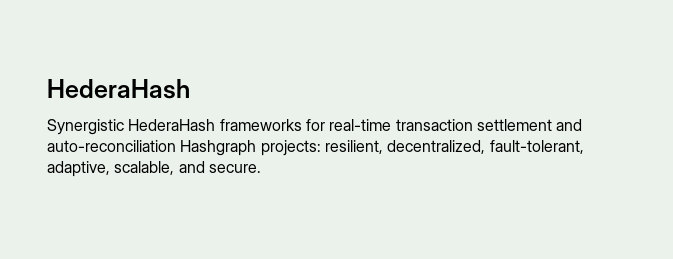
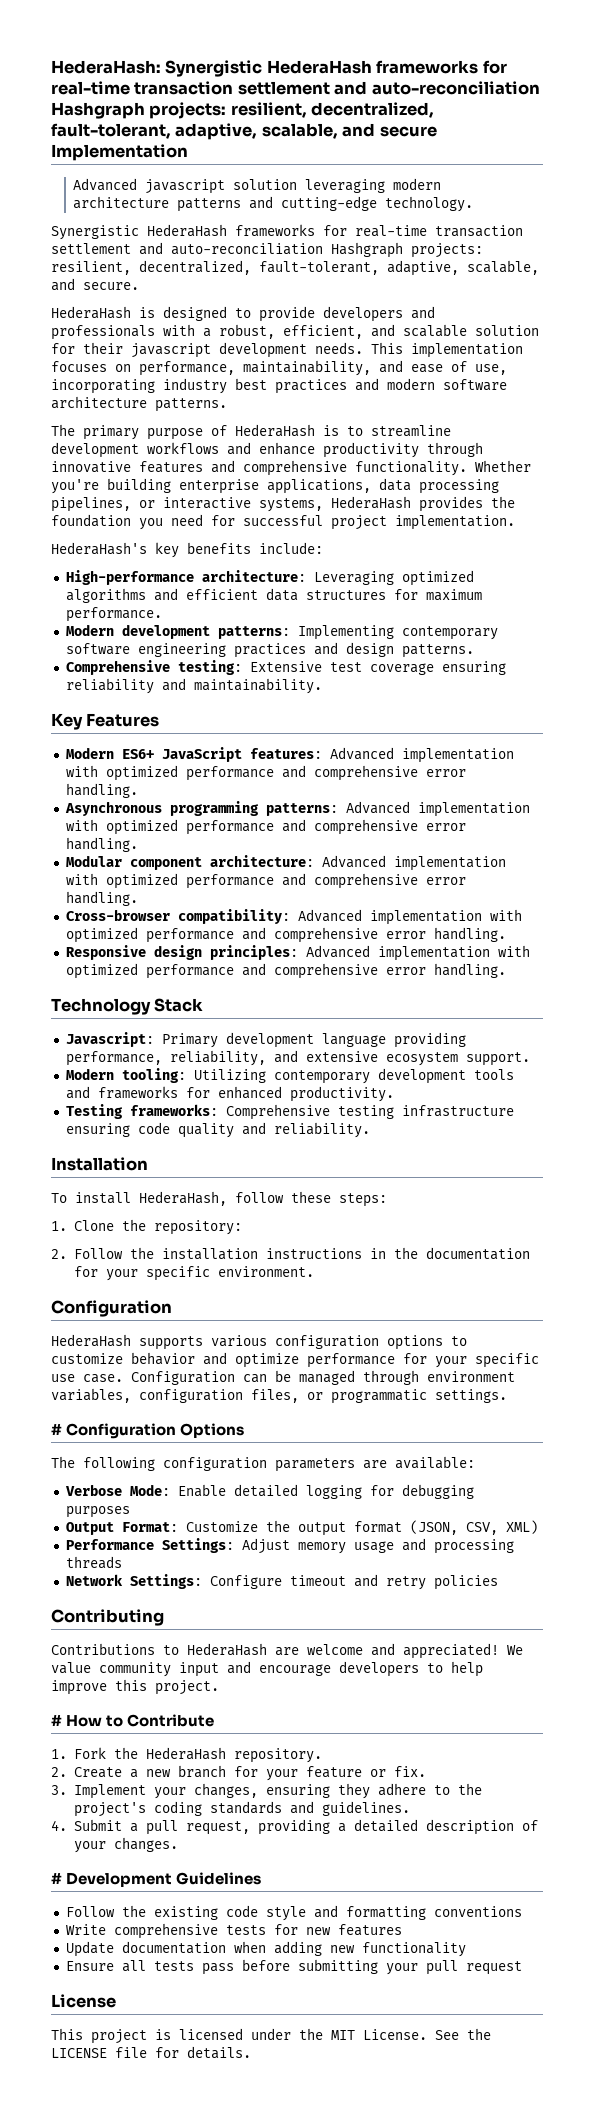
[47,79,190,99] HederaHash -> [51,60,507,77] [51,81,540,95] [51,102,435,119] [51,123,437,140] [51,144,188,161] [73,178,442,194] [73,196,474,212] HederaHash: Synergistic HederaHash frameworks for real-time transaction settlement and auto-reconciliation Hashgraph projects: resilient, decentralized, fault-tolerant, adaptive, scalable, and secure Implementation // Advanced javascript solution leveraging modern architecture patterns and cutting-edge technology.
(261, 168) none -> [51,306,435,322] [51,324,539,340] [51,342,523,358] [51,360,507,376] [51,378,507,394] [51,396,227,412] [51,424,451,440] [51,442,483,458] [51,460,531,476] [51,478,499,494] [51,496,515,512] [51,514,515,530] [51,542,323,558] [65,570,474,586] [65,588,482,603] [65,607,162,622] [65,624,498,640] [65,642,474,658] [65,660,506,675] [65,678,322,694] [51,713,160,730] [65,747,514,763] [65,765,466,781] [65,783,138,798] [64,801,530,817] [65,819,466,835] [65,837,138,852] [65,855,506,871] [65,873,466,889] [65,891,138,906] [65,909,522,925] [65,927,506,943] [65,945,530,961] [65,963,506,979] [51,998,204,1015] [65,1032,466,1048] [65,1050,530,1066] [65,1068,514,1084] [65,1086,394,1102] [65,1104,514,1120] [65,1122,370,1138] [51,1157,148,1171] [51,1191,387,1207] [51,1219,242,1235] [51,1247,530,1260] [73,1266,314,1281] [51,1300,172,1317] [51,1334,467,1350] [51,1352,539,1368] [51,1370,515,1385] [51,1388,507,1404] [51,1423,245,1439] [51,1456,475,1472] [65,1484,474,1499] [65,1506,130,1518] [65,1520,538,1536] [65,1538,514,1554] [65,1556,122,1569] [65,1574,498,1590] [51,1609,164,1626] [51,1643,523,1659] [51,1661,483,1677] [51,1679,219,1695] [51,1714,215,1727] [51,1747,322,1763] [51,1765,426,1781] [51,1783,482,1799] [73,1801,410,1817] [51,1819,538,1835] [73,1837,178,1853] [51,1872,262,1887] [65,1905,522,1921] [65,1923,402,1939] [65,1941,466,1957] [65,1959,522,1975] [51,1994,116,2008] [51,2028,491,2044] [51,2046,251,2059] // HederaHash is designed to provide developers and professionals with a robust, efficient, and scalable solution for their javascript development needs. This implementation focuses on performance, maintainability, and ease of use, incorporating industry best practices and modern software architecture patterns. // The primary purpose of HederaHash is to streamline development workflows and enhance productivity through innovative features and comprehensive functionality. Whether you're building enterprise applications, data processing pipelines, or interactive systems, HederaHash provides the foundation you need for successful project implementation. // HederaHash's key benefits include: // High-performance architecture: Leveraging optimized algorithms and efficient data structures for maximum performance. // Modern development patterns: Implementing contemporary software engineering practices and design patterns. // Comprehensive testing: Extensive test coverage ensuring reliability and maintainability. // Key Features // Modern ES6+ JavaScript features: Advanced implementation with optimized performance and comprehensive error handling. // Asynchronous programming patterns: Advanced implementation with optimized performance and comprehensive error handling. // Modular component architecture: Advanced implementation with optimized performance and comprehensive error handling. // Cross-browser compatibility: Advanced implementation with optimized performance and comprehensive error handling. // Responsive design principles: Advanced implementation with optimized performance and comprehensive error handling. // Technology Stack // Javascript: Primary development language providing performance, reliability, and extensive ecosystem support. // Modern tooling: Utilizing contemporary development tools and frameworks for enhanced productivity. // Testing frameworks: Comprehensive testing infrastructure ensuring code quality and reliability. // Installation // To install HederaHash, follow these steps: // 1. Clone the repository: // 2. Follow the installation instructions in the documentation for your specific environment. // Configuration // HederaHash supports various configuration options to customize behavior and optimize performance for your specific use case. Configuration can be managed through environment variables, configuration files, or programmatic settings. // # Configuration Options // The following configuration parameters are available: // Verbose Mode: Enable detailed logging for debugging purposes // Output Format: Customize the output format (JSON, CSV, XML) // Performance Settings: Adjust memory usage and processing threads // Network Settings: Configure timeout and retry policies // Contributing // Contributions to HederaHash are welcome and appreciated! We value community input and encourage developers to help improve this project. // # How to Contribute // 1. Fork the HederaHash repository. // 2. Create a new branch for your feature or fix. // 3. Implement your changes, ensuring they adhere to the project's coding standards and guidelines. // 4. Submit a pull request, providing a detailed description of your changes. // # Development Guidelines // Follow the existing code style and formatting conventions // Write comprehensive tests for new features // Update documentation when adding new functionality // Ensure all tests pass before submitting your pull request // License // This project is licensed under the MIT License. See the LICENSE file for details.

